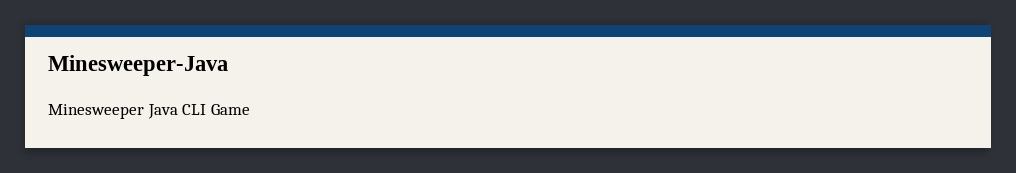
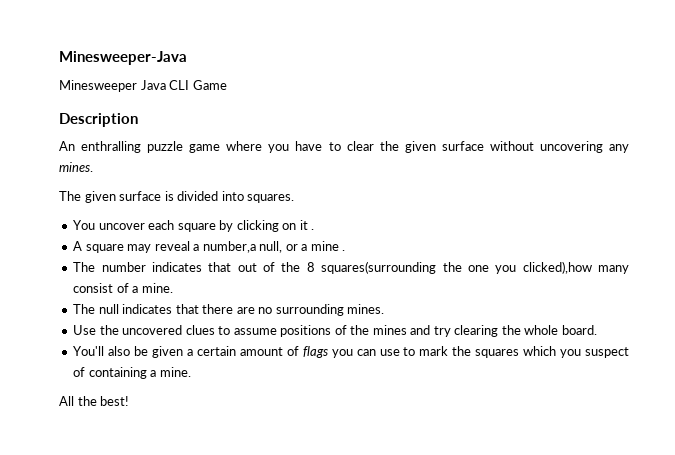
(250, 109) none -> [59,113,138,127] [59,141,629,153] [59,162,93,172] [59,191,295,203] [73,220,315,232] [73,241,346,253] [73,261,629,274] [73,283,173,293] [73,304,385,316] [73,325,597,337] [73,346,630,358] [73,367,191,379] [59,396,130,406] // Description // An enthralling puzzle game where you have to clear the given surface without uncovering any mines. // The given surface is divided into squares. // You uncover each square by clicking on it . // A square may reveal a number,a null, or a mine . // The number indicates that out of the 8 squares(surrounding the one you clicked),how many consist of a mine. // The null indicates that there are no surrounding mines. // Use the uncovered clues to assume positions of the mines and try clearing the whole board. // You'll also be given a certain amount of flags you can use to mark the squares which you suspect of containing a mine. // All the best!

